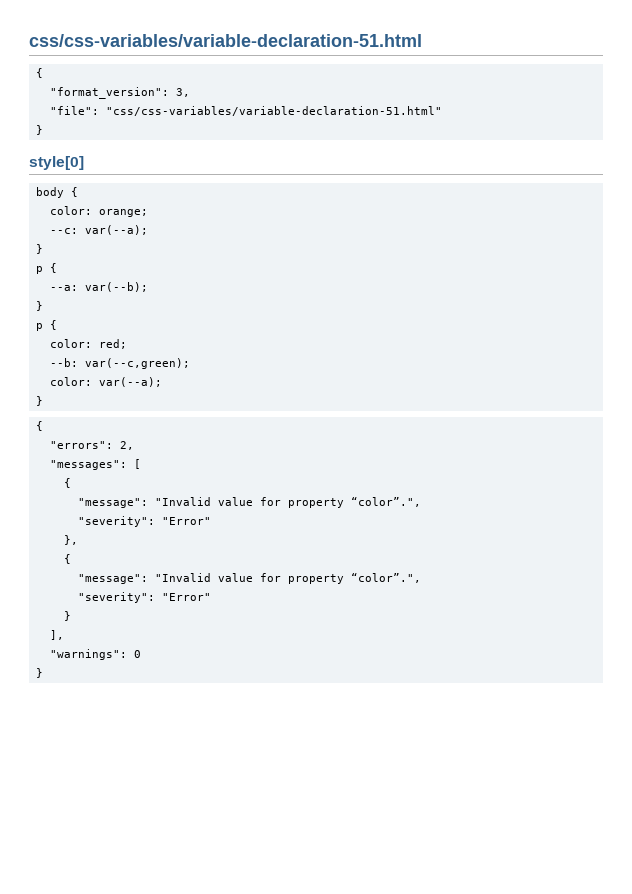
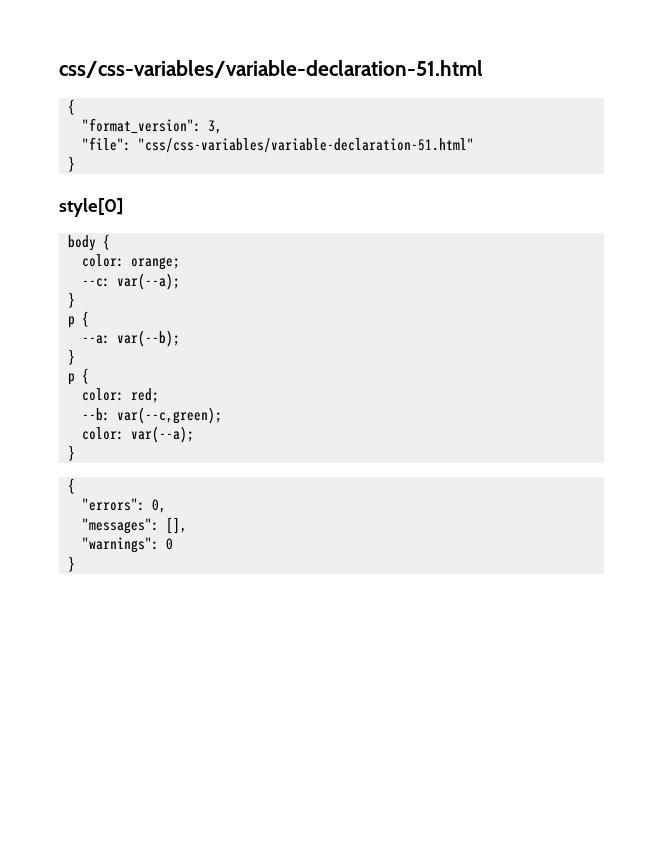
[119,441,134,450] 2, -> [152,499,166,513] 0,
[133,459,141,469] [63,478,71,488] [77,497,421,508] [77,516,211,527] [63,535,78,545] [63,554,71,564] [77,573,421,584] [77,592,211,603] [63,611,71,621] [49,630,64,640] [ // { // "message": "Invalid value for property “color”.", // "severity": "Error" // }, // { // "message": "Invalid value for property “color”.", // "severity": "Error" // } // ], -> [166,517,187,534] [],

